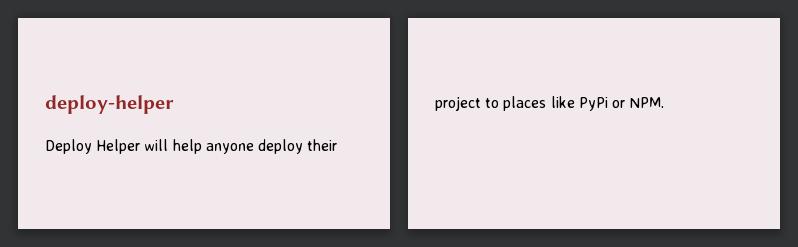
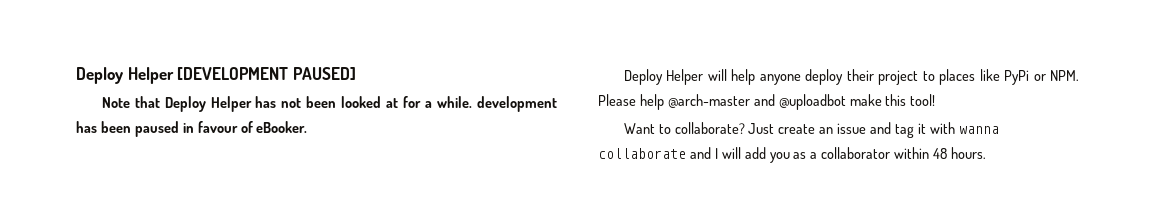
[45,95,174,114] deploy-helper -> [76,67,356,84] [101,96,558,112] [76,121,308,137] Deploy Helper [DEVELOPMENT PAUSED] // Note that Deploy Helper has not been looked at for a while. development has been paused in favour of eBooker.
(665, 102) none -> [598,94,936,110] [623,122,999,138] [598,147,987,163] Please help @arch-master and @uploadbot make this tool! // Want to collaborate? Just create an issue and tag it with wanna collaborate and I will add you as a collaborator within 48 hours.

